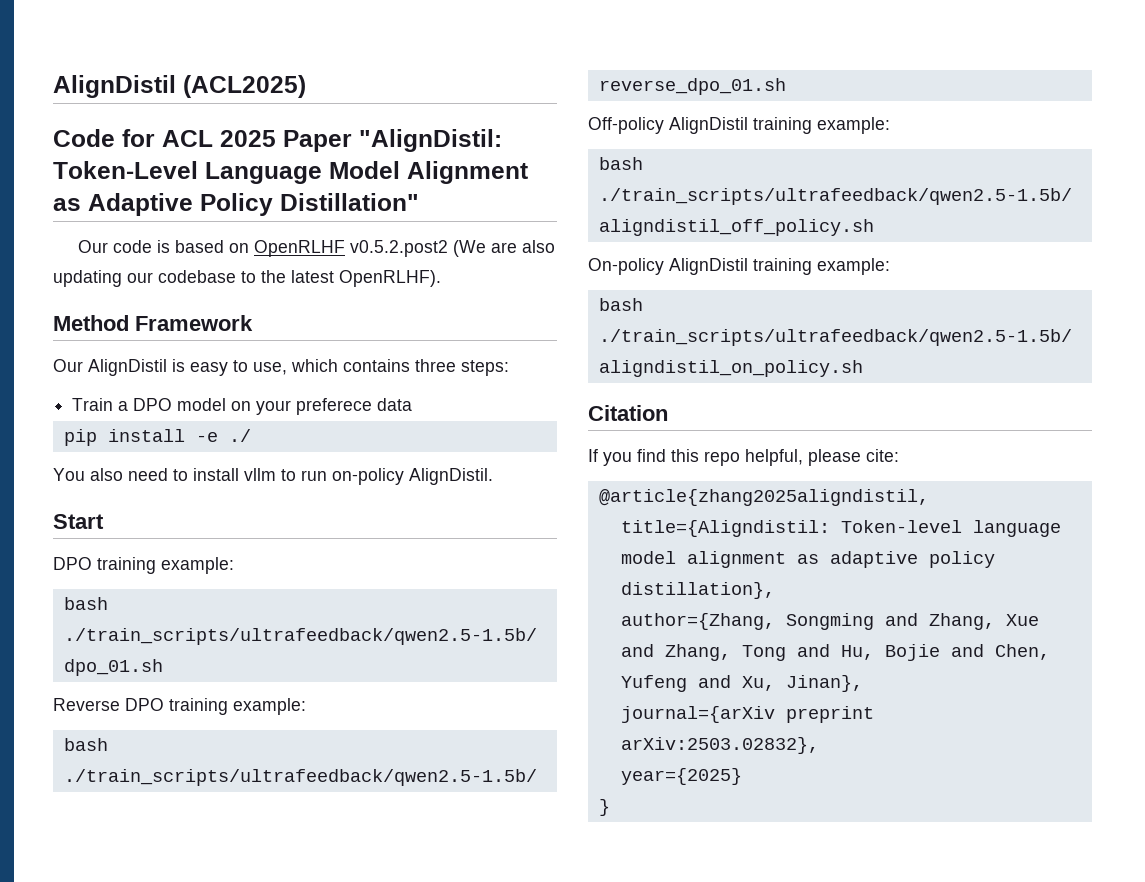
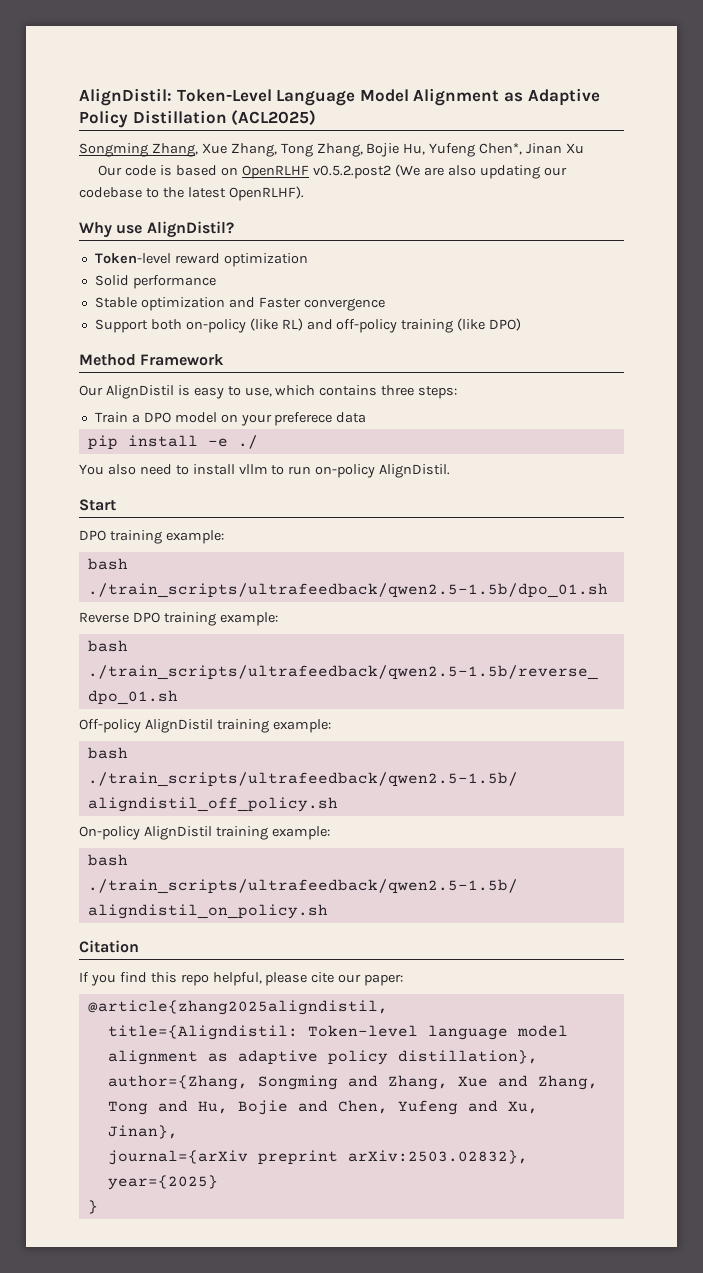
[53,75,306,98] [53,129,502,152] AlignDistil (ACL2025) // Code for ACL 2025 Paper "AlignDistil: -> [79,88,172,106] AlignDistil:
[280,193,419,211] Distillation" -> [132,110,317,126] [79,143,585,157] Distillation (ACL2025) // Songming Zhang, Xue Zhang, Tong Zhang, Bojie Hu, Yufeng Chen*, Jinan Xu
(441, 278) none -> [79,221,234,238] [94,253,308,267] [94,275,216,289] [94,297,385,311] [94,318,522,333] // Why use AlignDistil? // Token-level reward optimization // Solid performance // Stable optimization and Faster convergence // Support both on-policy (like RL) and off-policy training (like DPO)
[866,449,899,462] cite: -> [311,972,404,986] cite our paper:

